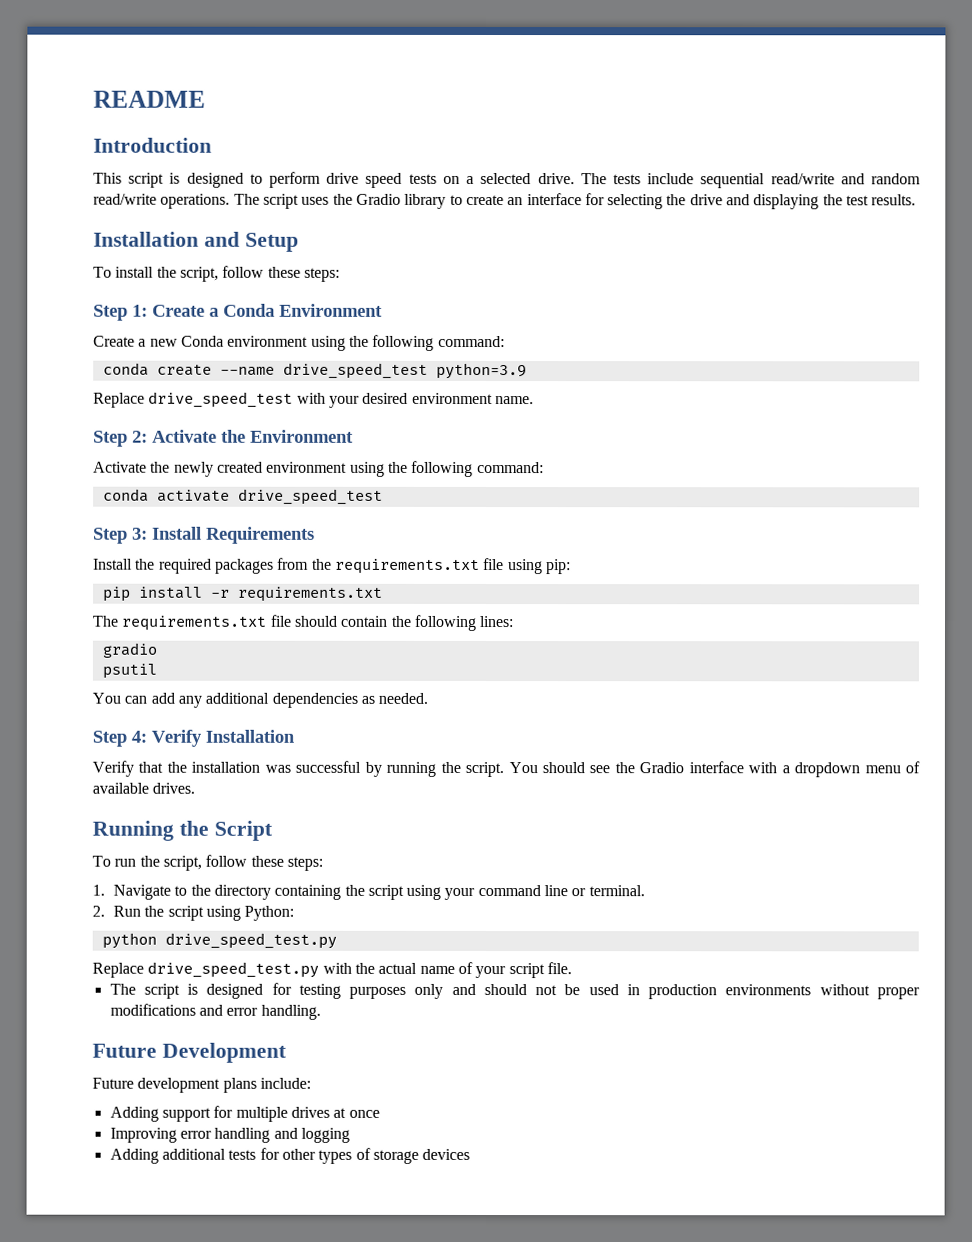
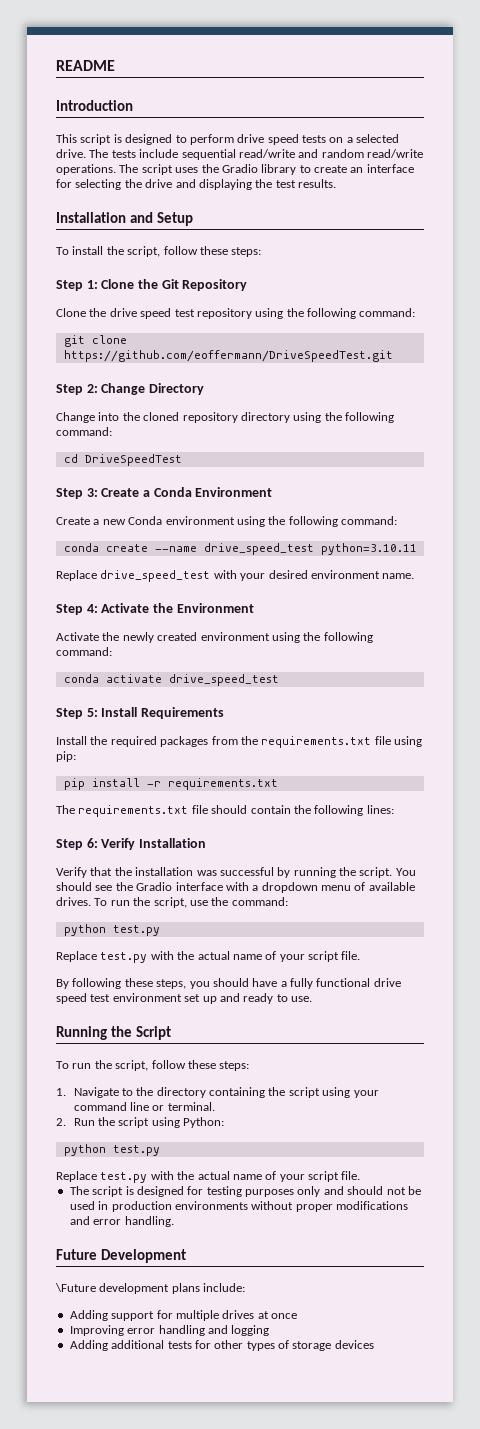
(148, 310) none -> [101,279,248,291] [56,308,416,319] [63,335,127,347] [63,350,393,362] [56,383,204,395] [56,412,394,423] [56,427,112,436] [63,454,182,466] [56,488,98,499] Clone the Git Repository // Clone the drive speed test repository using the following command: // git clone https://github.com/eoffermann/DriveSpeedTest.git // Step 2: Change Directory // Change into the cloned repository directory using the following command: // cd DriveSpeedTest // Step 3:
[435,362,527,380] python=3.9 -> [320,543,417,555] python=3.10.11
[132,430,148,443] 2: -> [86,604,98,613] 4:
[132,527,148,540] 3: -> [86,708,98,717] 5:
[101,642,157,658] [101,663,157,679] [92,692,429,708] [92,730,147,747] // gradio // psutil // You can add any additional dependencies as needed. // Step 4: -> [56,838,98,850] // Step 6:
(196, 788) none -> [94,897,288,908] [63,924,160,936] [56,951,361,963] [56,978,401,989] [56,993,312,1004] To run the script, use the command: // python test.py // Replace test.py with the actual name of your script file. // By following these steps, you should have a fully functional drive speed test environment set up and ready to use.
[164,932,337,949] [92,961,320,978] drive_speed_test.py // Replace drive_speed_test.py -> [112,1145,160,1156] [56,1171,148,1183] test.py // Replace test.py
[92,1077,134,1089] Future -> [55,1283,96,1292] \Future

